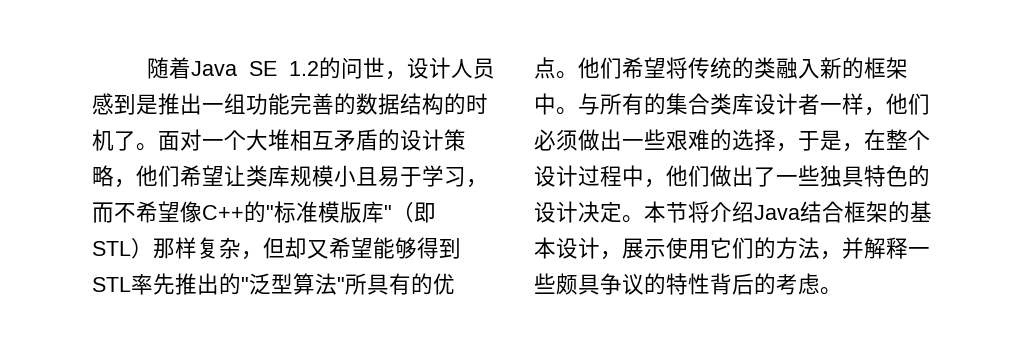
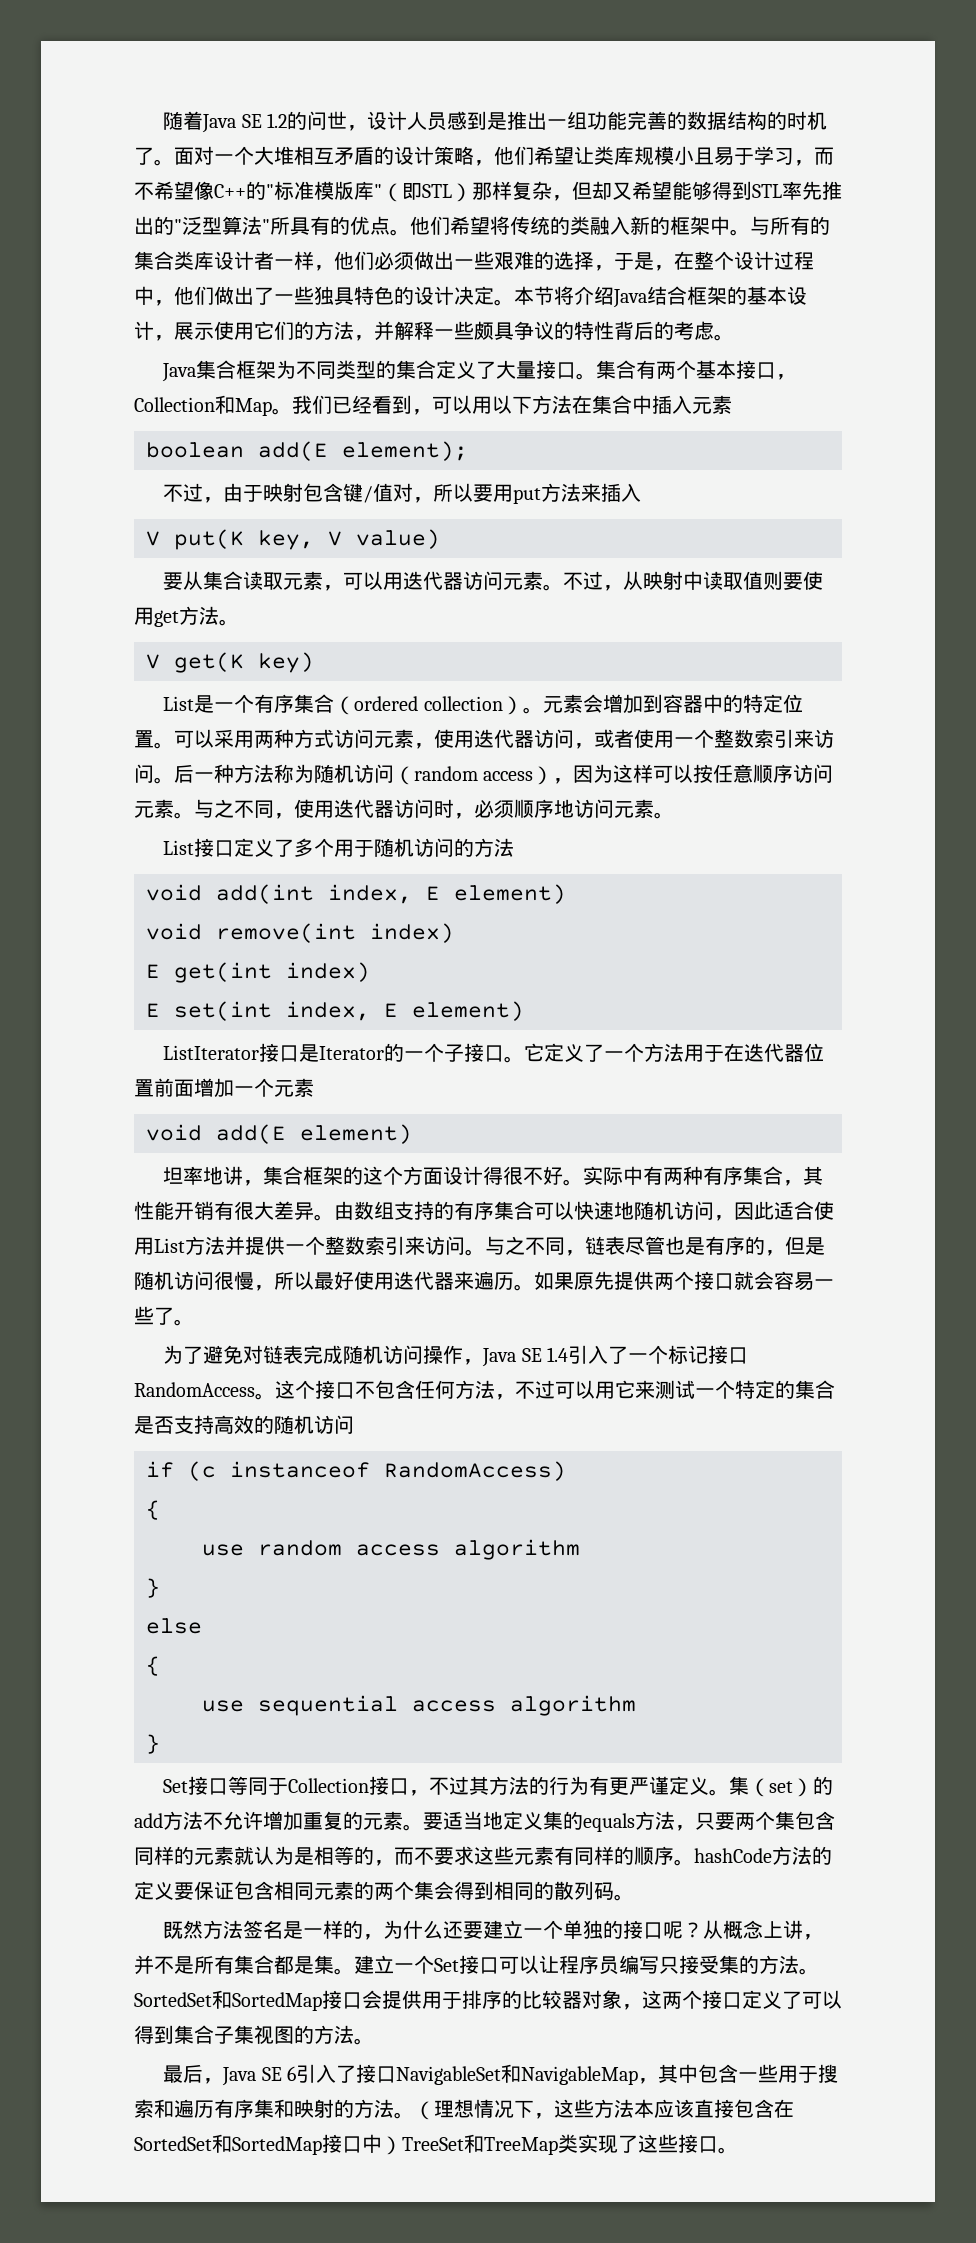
(842, 291) none -> [162,360,797,382] [134,395,732,416] [146,441,468,461] [163,483,642,504] [146,529,440,550] [163,571,824,591] [134,606,239,627] [146,652,314,673] [163,694,803,715] [134,729,834,749] [134,764,834,785] [134,799,674,819] [163,838,515,857] [146,884,566,904] [146,923,454,943] [146,962,370,983] [146,1001,524,1021] [163,1043,825,1063] [134,1078,314,1098] [146,1124,412,1144] [163,1166,824,1186] [134,1201,834,1221] [134,1236,825,1256] [134,1271,834,1291] [134,1306,194,1326] [163,1345,749,1367] [134,1380,835,1400] [134,1415,354,1434] [146,1461,566,1481] [146,1500,160,1520] [202,1539,580,1560] [146,1578,160,1598] [146,1618,202,1634] [146,1656,160,1676] [202,1695,636,1716] [146,1734,160,1754] [163,1776,834,1797] [134,1811,835,1832] [134,1846,832,1866] [134,1881,634,1901] [163,1920,824,1940] [134,1955,819,1975] [134,1990,842,2011] [134,2025,374,2045] [163,2064,839,2086] [134,2099,794,2120] [134,2134,738,2155] // Java集合框架为不同类型的集合定义了大量接口。集合有两个基本接口，Collection和Map。我们已经看到，可以用以下方法在集合中插入元素 // boolean add(E element); // 不过，由于映射包含键/值对，所以要用put方法来插入 // V put(K key, V value) // 要从集合读取元素，可以用迭代器访问元素。不过，从映射中读取值则要使用get方法。 // V get(K key) // List是一个有序集合（ordered collection）。元素会增加到容器中的特定位置。可以采用两种方式访问元素，使用迭代器访问，或者使用一个整数索引来访问。后一种方法称为随机访问（random access），因为这样可以按任意顺序访问元素。与之不同，使用迭代器访问时，必须顺序地访问元素。 // List接口定义了多个用于随机访问的方法 // void add(int index, E element) // void remove(int index) // E get(int index) // E set(int index, E element) // ListIterator接口是Iterator的一个子接口。它定义了一个方法用于在迭代器位置前面增加一个元素 // void add(E element) // 坦率地讲，集合框架的这个方面设计得很不好。实际中有两种有序集合，其性能开销有很大差异。由数组支持的有序集合可以快速地随机访问，因此适合使用List方法并提供一个整数索引来访问。与之不同，链表尽管也是有序的，但是随机访问很慢，所以最好使用迭代器来遍历。如果原先提供两个接口就会容易一些了。 // 为了避免对链表完成随机访问操作，Java SE 1.4引入了一个标记接口RandomAccess。这个接口不包含任何方法，不过可以用它来测试一个特定的集合是否支持高效的随机访问 // if (c instanceof RandomAccess) // { // use random access algorithm // } // else // { // use sequential access algorithm // } // Set接口等同于Collection接口，不过其方法的行为有更严谨定义。集（set）的add方法不允许增加重复的元素。要适当地定义集的equals方法，只要两个集包含同样的元素就认为是相等的，而不要求这些元素有同样的顺序。hashCode方法的定义要保证包含相同元素的两个集会得到相同的散列码。 // 既然方法签名是一样的，为什么还要建立一个单独的接口呢？从概念上讲，并不是所有集合都是集。建立一个Set接口可以让程序员编写只接受集的方法。SortedSet和SortedMap接口会提供用于排序的比较器对象，这两个接口定义了可以得到集合子集视图的方法。 // 最后，Java SE 6引入了接口NavigableSet和NavigableMap，其中包含一些用于搜索和遍历有序集和映射的方法。（理想情况下，这些方法本应该直接包含在SortedSet和SortedMap接口中）TreeSet和TreeMap类实现了这些接口。

